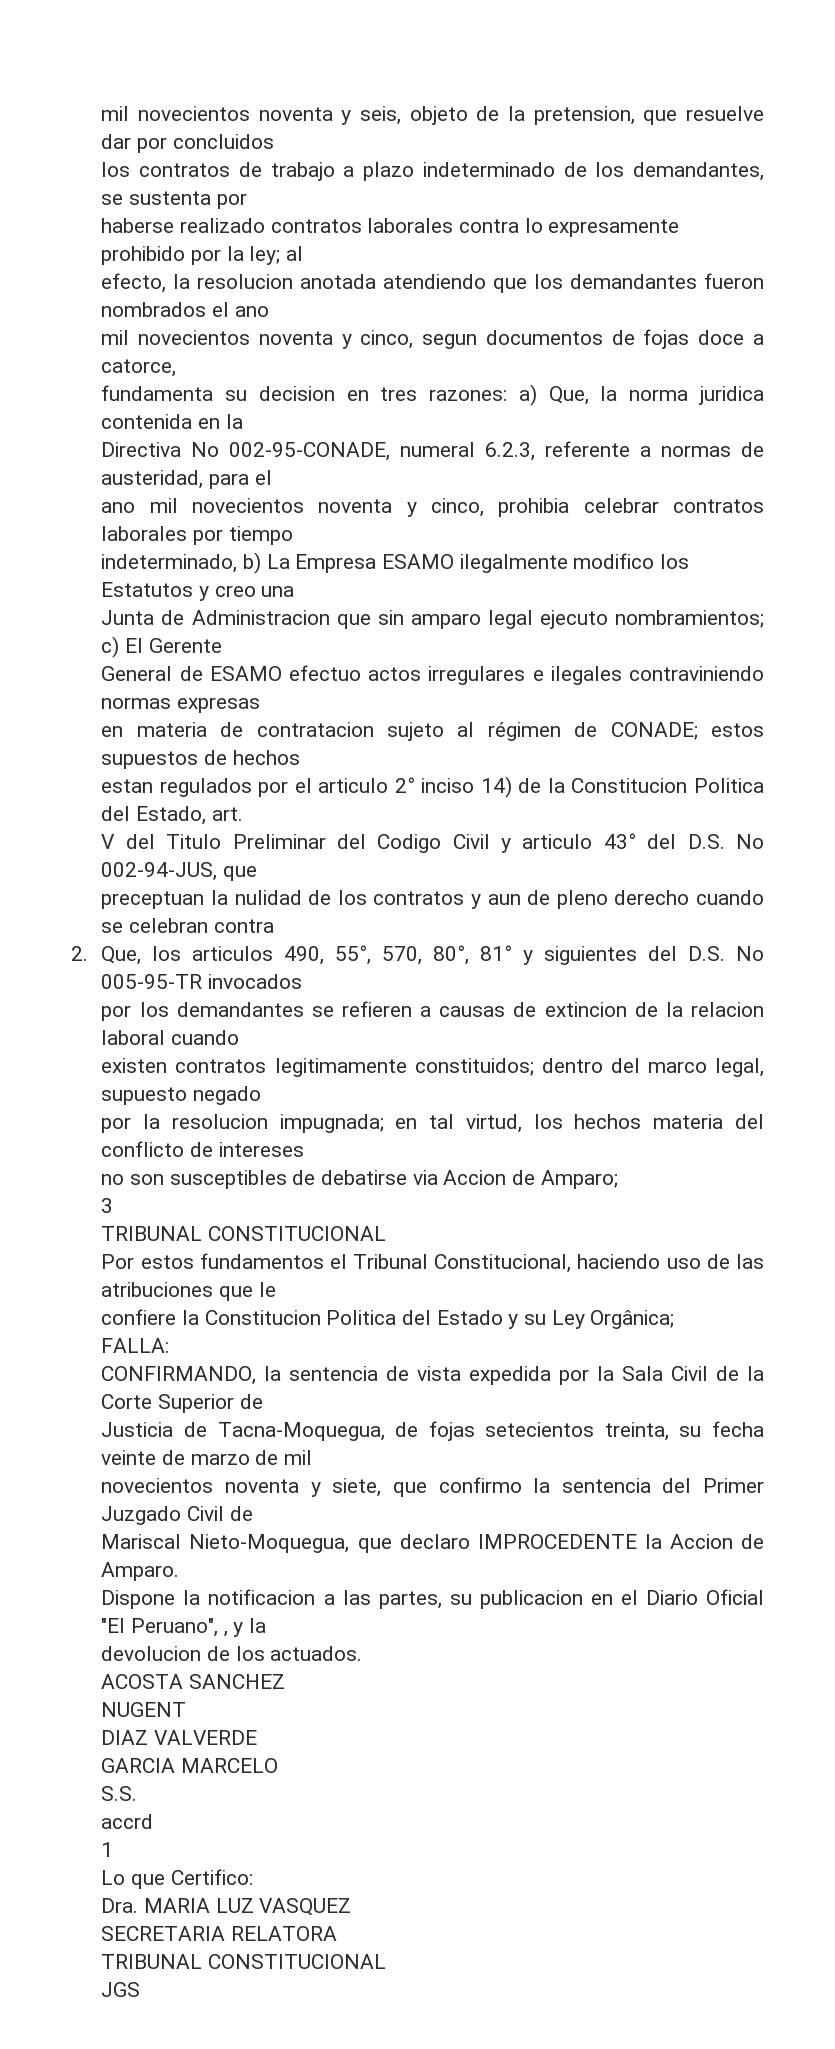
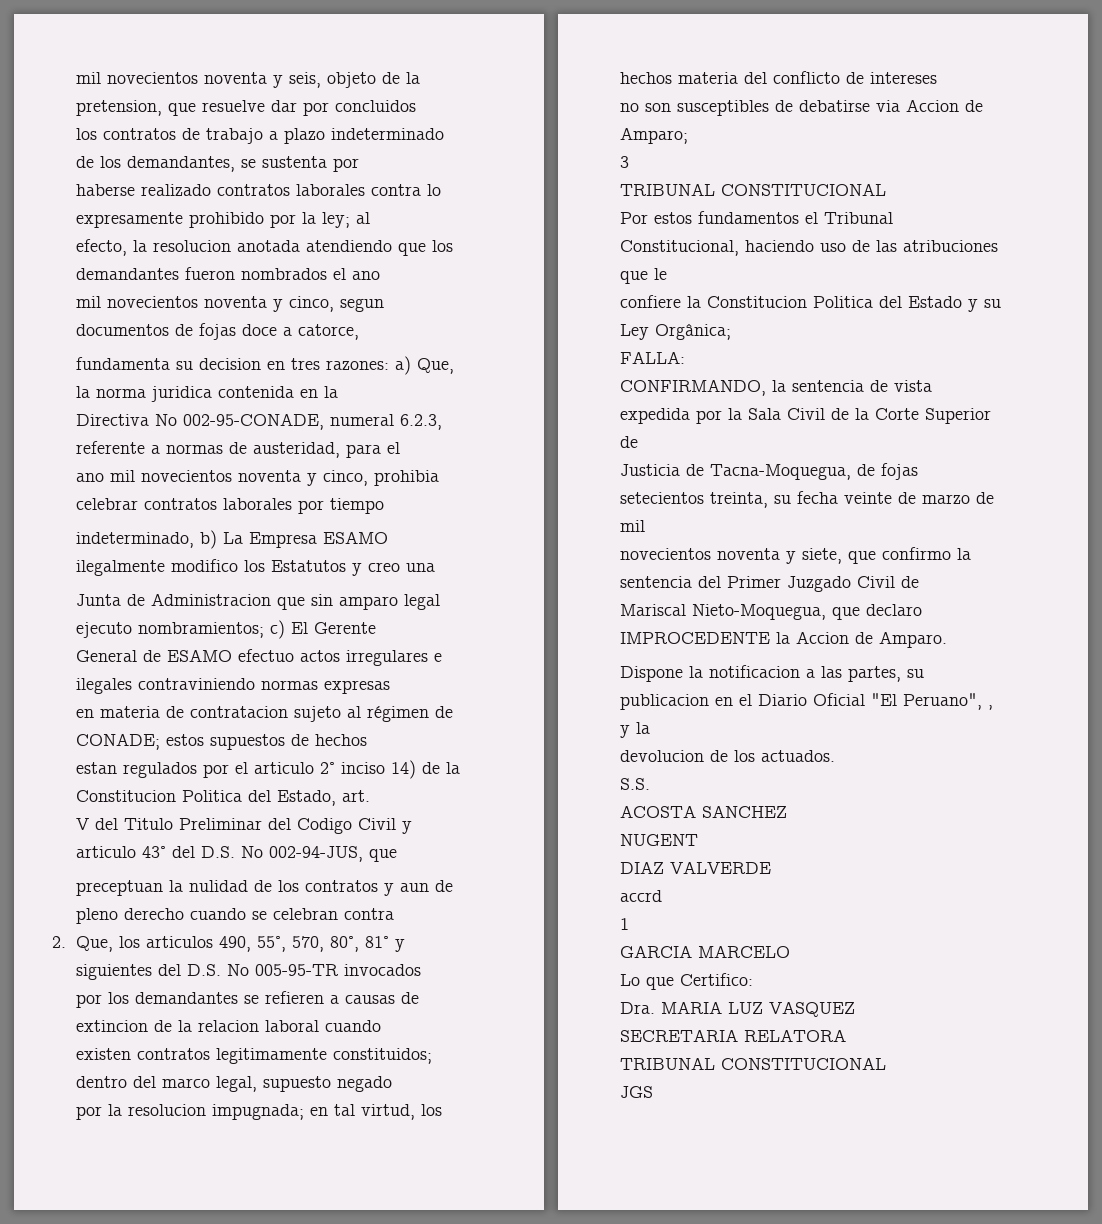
(363, 1653) none -> [620,778,651,790] // S.S.
[101,1758,279,1773] [101,1786,138,1801] // GARCIA MARCELO // S.S. -> (772, 867) none
(114, 1849) none -> [620,945,791,958] // GARCIA MARCELO

